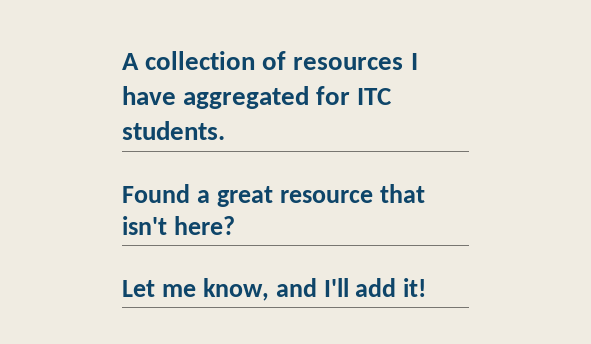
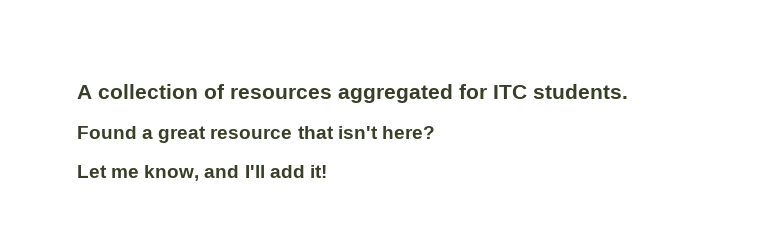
[410,53,418,70] [122,86,176,105] I have -> (332, 93) none

